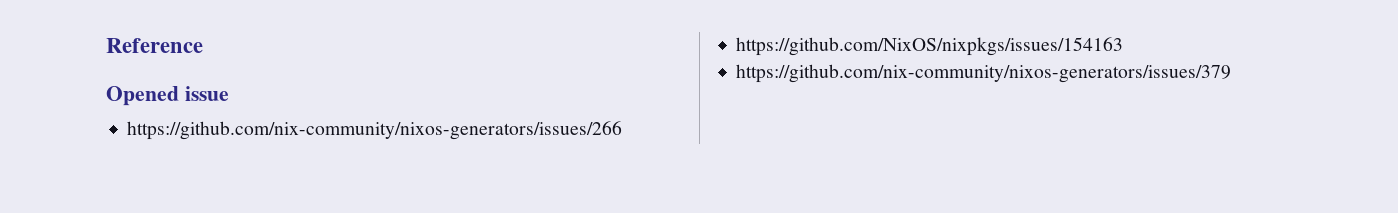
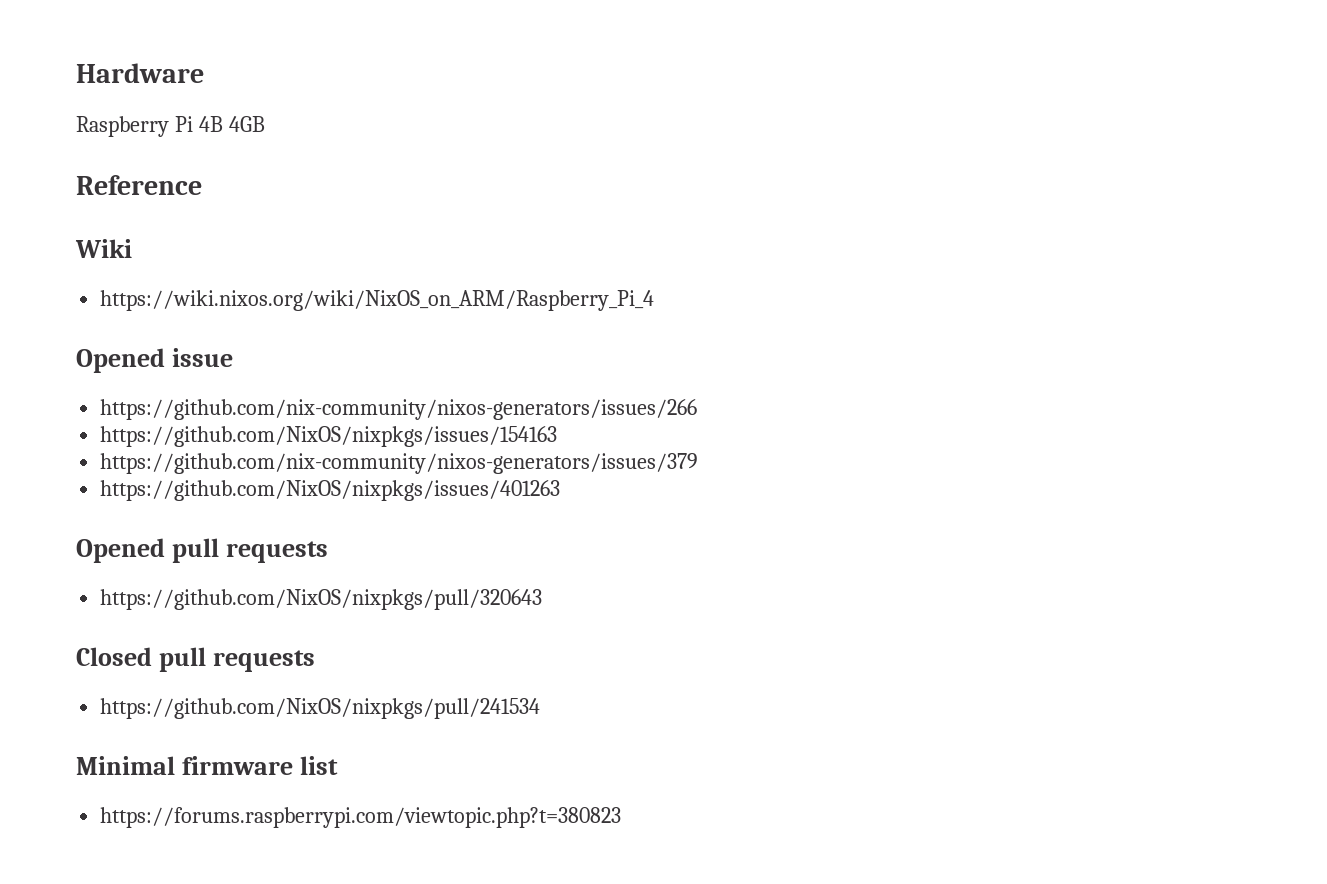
(106, 45) none -> [76,63,204,83] [76,116,265,137] Hardware // Raspberry Pi 4B 4GB //
(203, 45) none -> [75,239,132,258] [100,290,655,311] // Wiki // https://wiki.nixos.org/wiki/NixOS_on_ARM/Raspberry_Pi_4
(1232, 73) none -> [100,480,561,501] [76,538,328,563] [100,589,543,610] [76,647,315,672] [100,698,541,719] [76,756,338,775] [100,807,622,828] // https://github.com/NixOS/nixpkgs/issues/401263 // Opened pull requests // https://github.com/NixOS/nixpkgs/pull/320643 // Closed pull requests // https://github.com/NixOS/nixpkgs/pull/241534 // Minimal firmware list // https://forums.raspberrypi.com/viewtopic.php?t=380823

